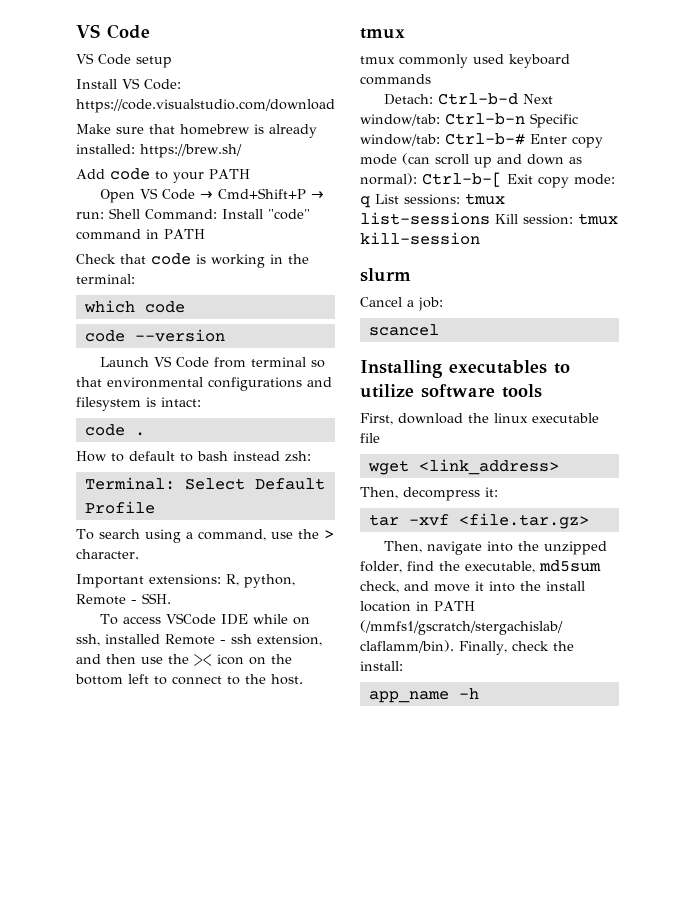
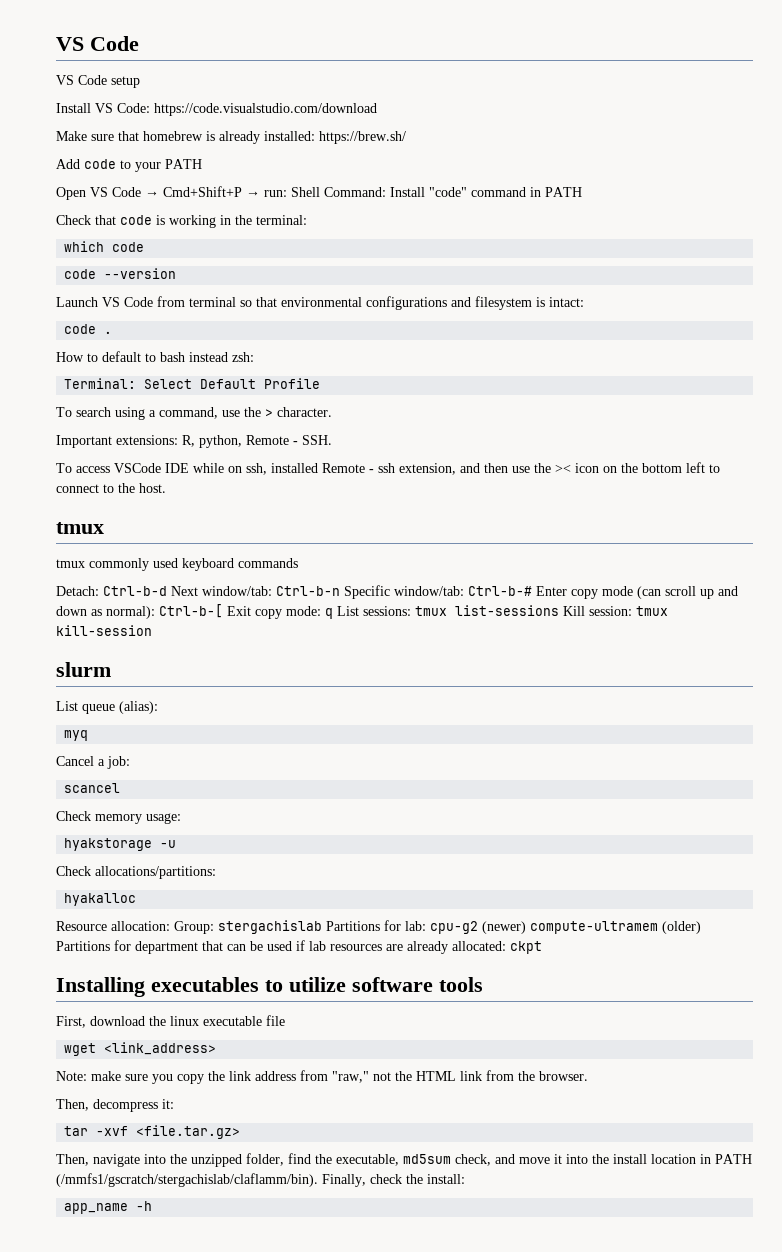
(411, 275) none -> [56,701,158,714] [64,730,89,741] // List queue (alias): // myq
(439, 330) none -> [56,811,181,824] [64,838,177,851] [56,866,216,879] [64,893,137,906] [56,920,701,934] [56,940,542,954] // Check memory usage: // hyakstorage -u // Check allocations/partitions: // hyakalloc // Resource allocation: Group: stergachislab Partitions for lab: cpu-g2 (newer) compute-ultramem (older) Partitions for department that can be used if lab resources are already allocated: ckpt
(559, 467) none -> [56,1070,588,1084] // Note: make sure you copy the link address from "raw," not the HTML link from the browser.

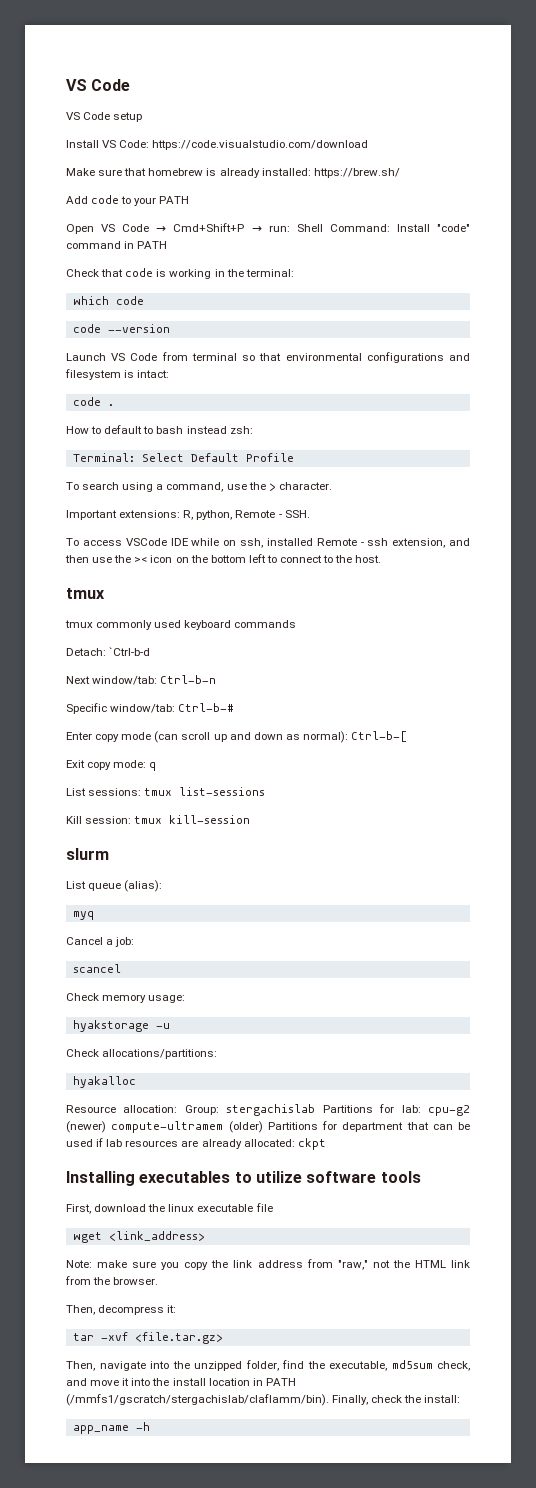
[103,586,167,596] Ctrl-b-d -> [109,647,151,656] `Ctrl-b-d //
(340, 591) none -> (217, 679) //
(532, 591) none -> (235, 707) //
(223, 611) none -> (408, 736) //
(333, 613) none -> (157, 766) //
(559, 610) none -> (266, 791) //

